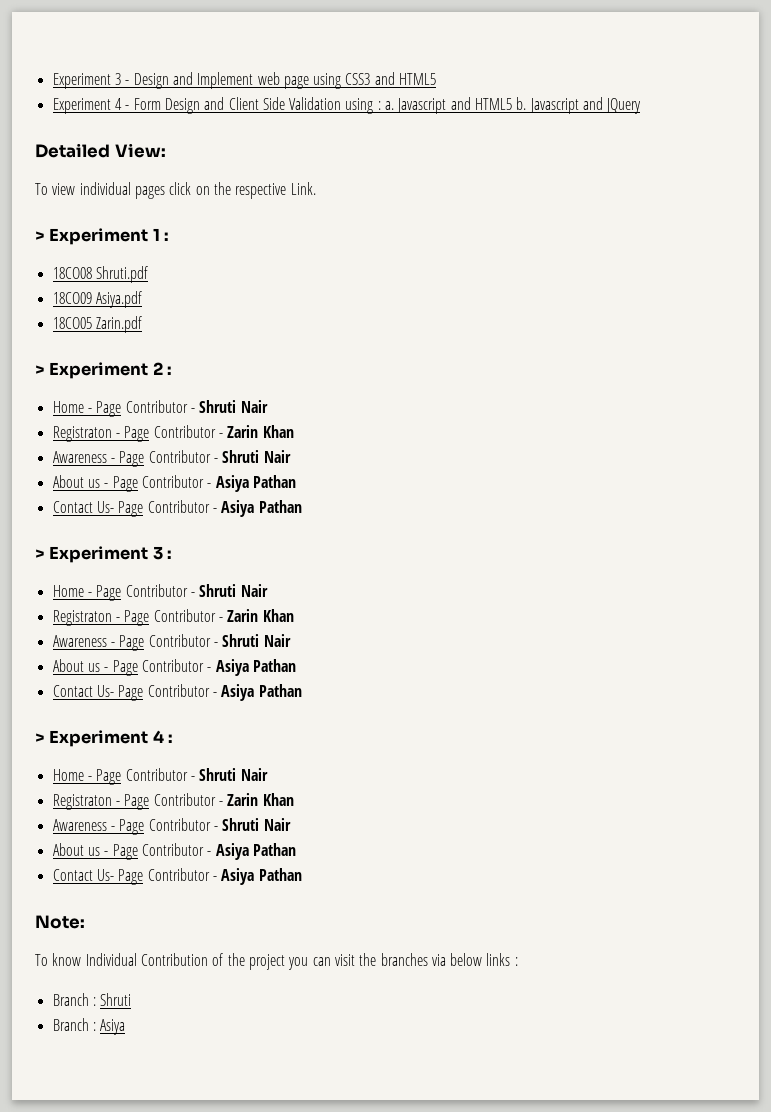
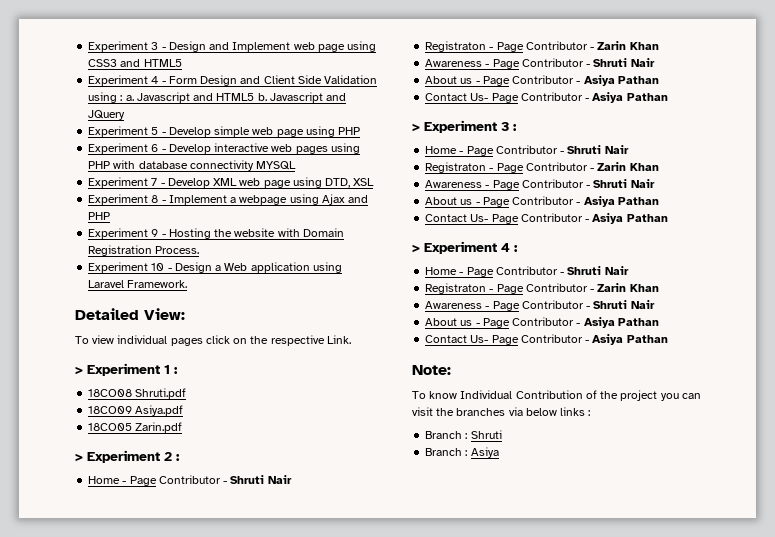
(642, 106) none -> [88,126,361,137] [88,143,360,154] [88,160,297,171] [88,177,375,188] [88,194,369,205] [88,212,111,220] [88,228,344,239] [88,245,200,256] [88,262,342,273] [88,280,188,288] // Experiment 5 - Develop simple web page using PHP // Experiment 6 - Develop interactive web pages using PHP with database connectivity MYSQL // Experiment 7 - Develop XML web page using DTD, XSL // Experiment 8 - Implement a webpage using Ajax and PHP // Experiment 9 - Hosting the website with Domain Registration Process. // Experiment 10 - Design a Web application using Laravel Framework.

